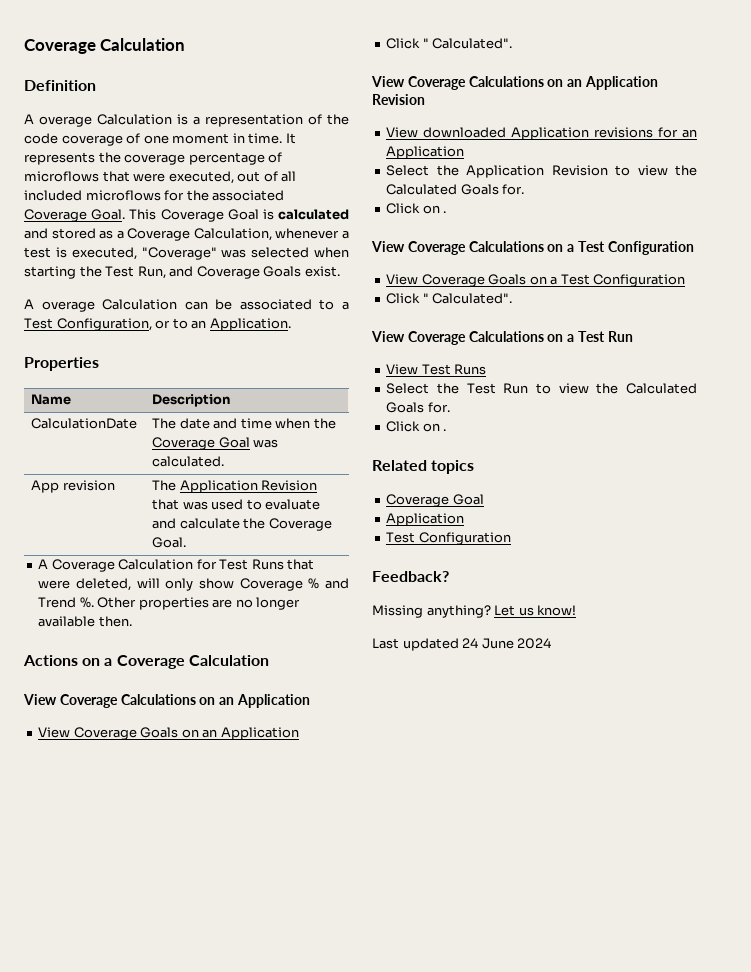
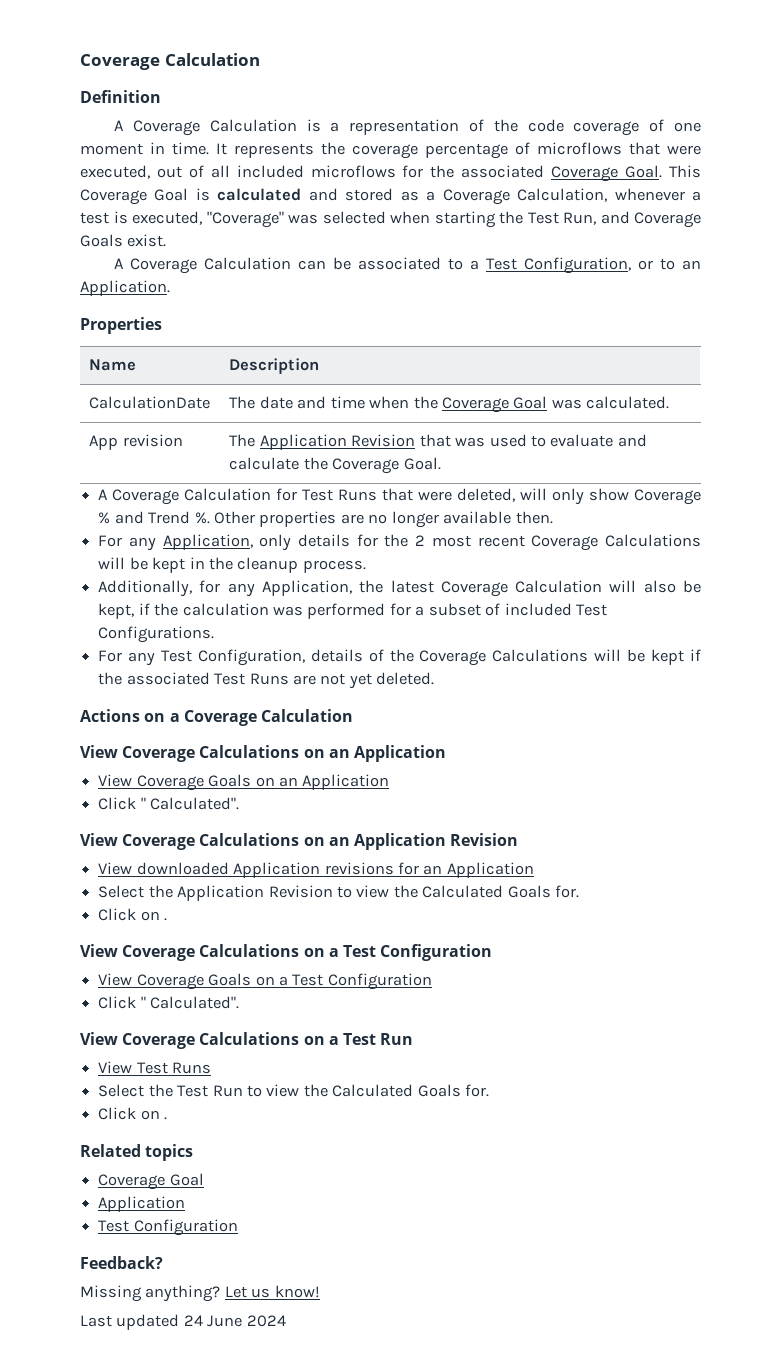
[39,116,92,127] overage -> [132,120,200,136] Coverage
[41,301,95,312] overage -> [130,258,198,274] Coverage
(132, 621) none -> [98,534,701,551] [98,557,366,573] [98,580,701,597] [98,603,608,619] [98,626,215,643] [98,649,701,666] [98,672,435,689] // For any Application, only details for the 2 most recent Coverage Calculations will be kept in the cleanup process. // Additionally, for any Application, the latest Coverage Calculation will also be kept, if the calculation was performed for a subset of included Test Configurations. // For any Test Configuration, details of the Coverage Calculations will be kept if the associated Test Runs are not yet deleted.

